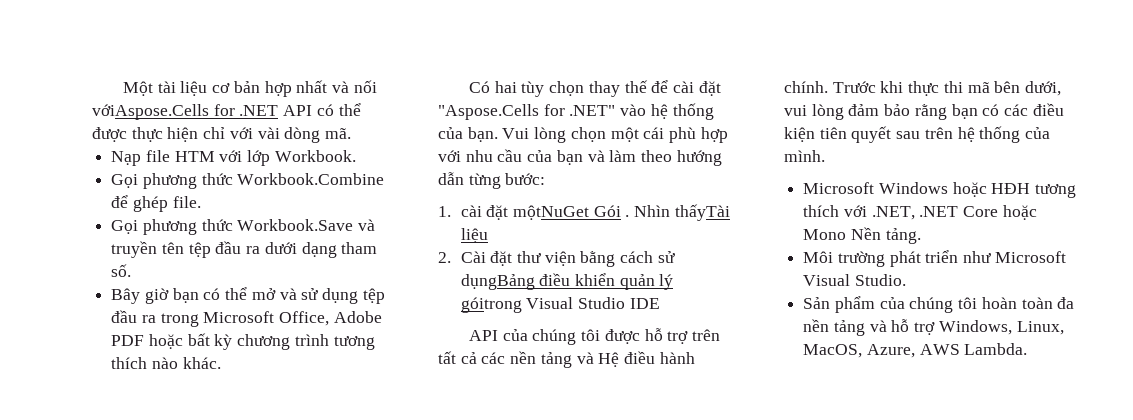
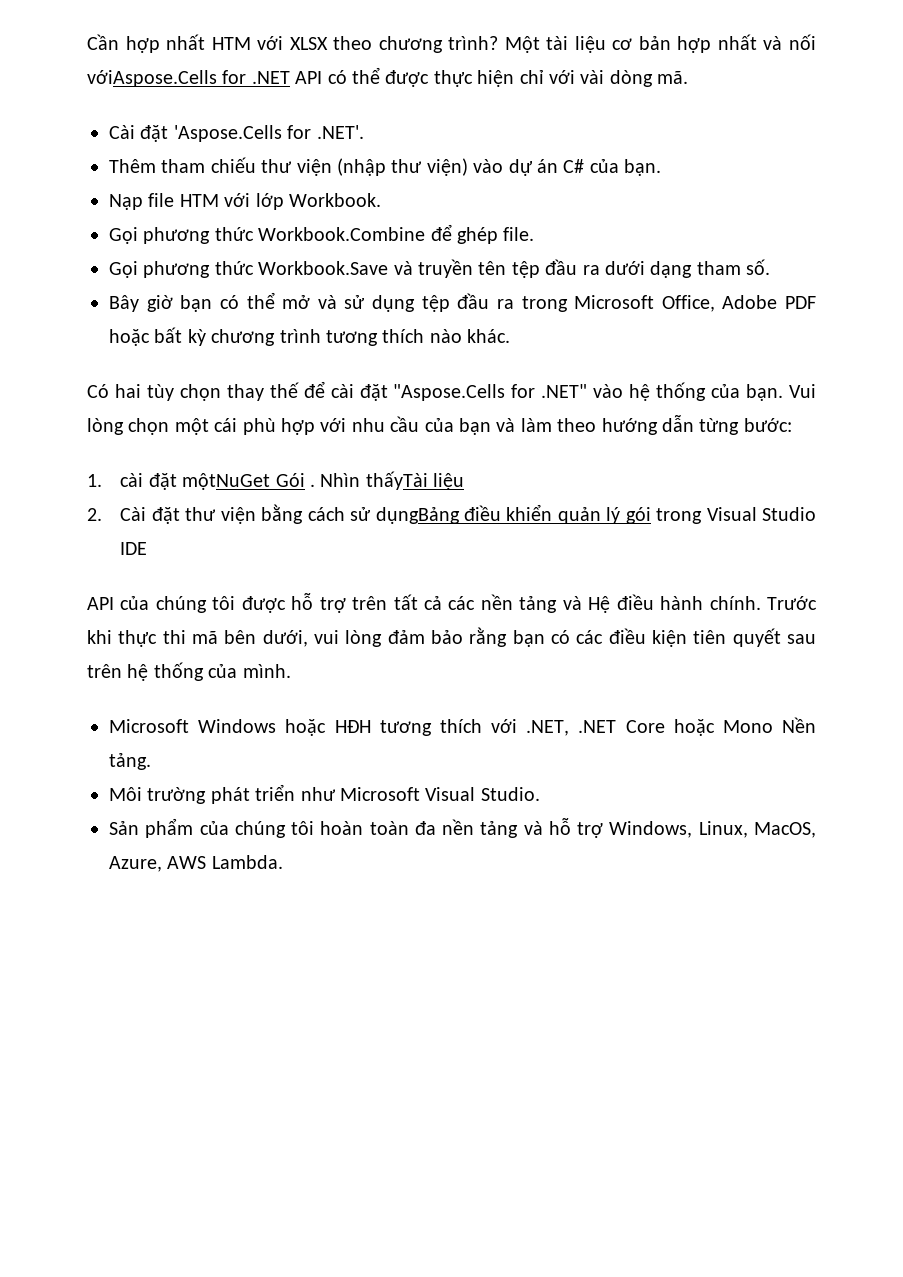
(122, 88) none -> [87,34,499,53] Cần hợp nhất HTM với XLSX theo chương trình?
(352, 133) none -> [109,125,364,142] [109,157,662,176] // Cài đặt 'Aspose.Cells for .NET'. // Thêm tham chiếu thư viện (nhập thư viện) vào dự án C# của bạn.
[460,297,522,313] góitrong -> [625,507,703,524] gói trong

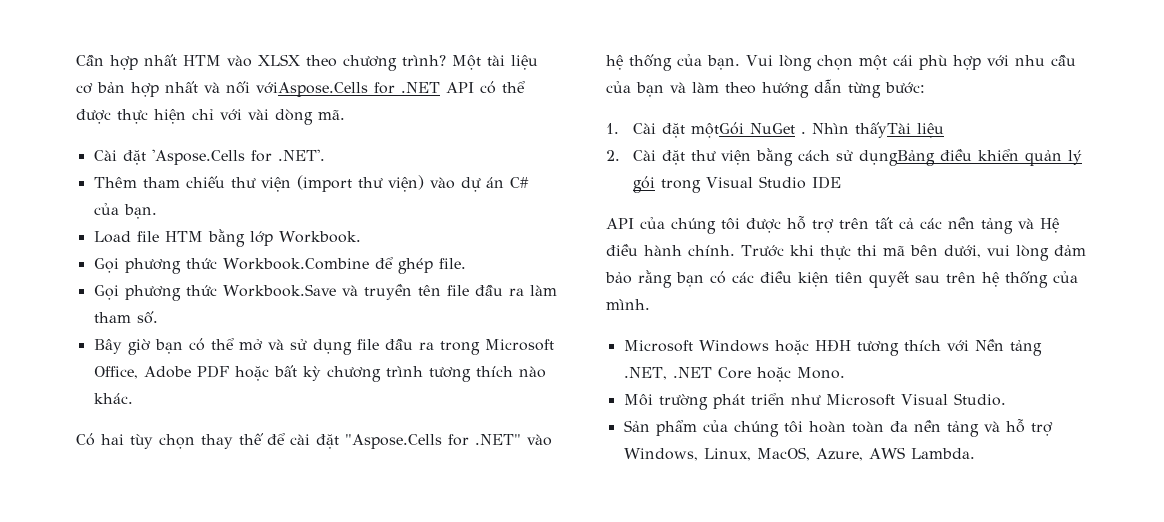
[257,36,284,50] với -> [227,55,252,67] vào
[337,158,386,176] (nhập -> [296,175,352,192] (import
[109,194,143,210] Nạp -> [93,231,131,243] Load
[224,193,251,207] với -> [207,229,245,247] bằng
[511,259,693,278] tệp đầu ra dưới dạng -> [446,284,557,296] file đầu ra làm
[421,295,450,312] tệp -> [356,339,379,350] file
[120,473,305,490] cài đặt mộtNuGet Gói -> [633,122,796,138] Cài đặt mộtGói NuGet
(518, 726) none -> [974,339,1042,356] Nền tảng
[722,717,816,733] [109,753,151,770] Mono Nền tảng. -> [796,367,845,379] Mono.

